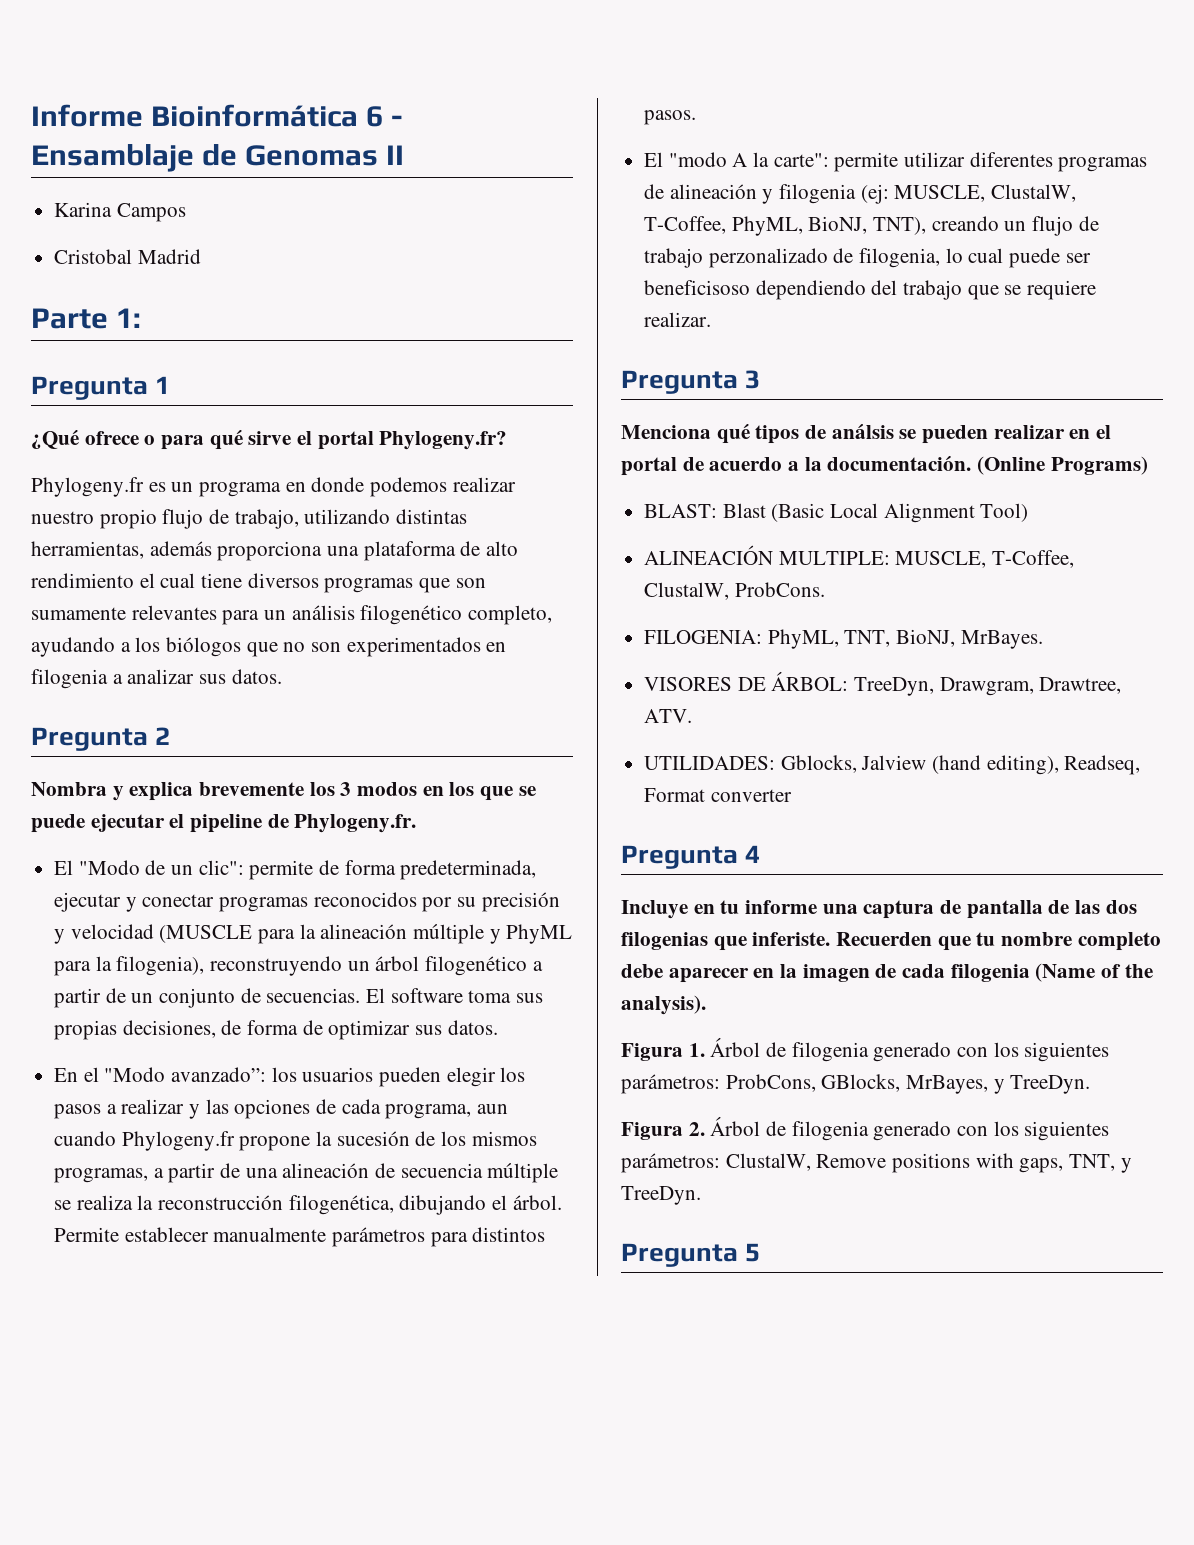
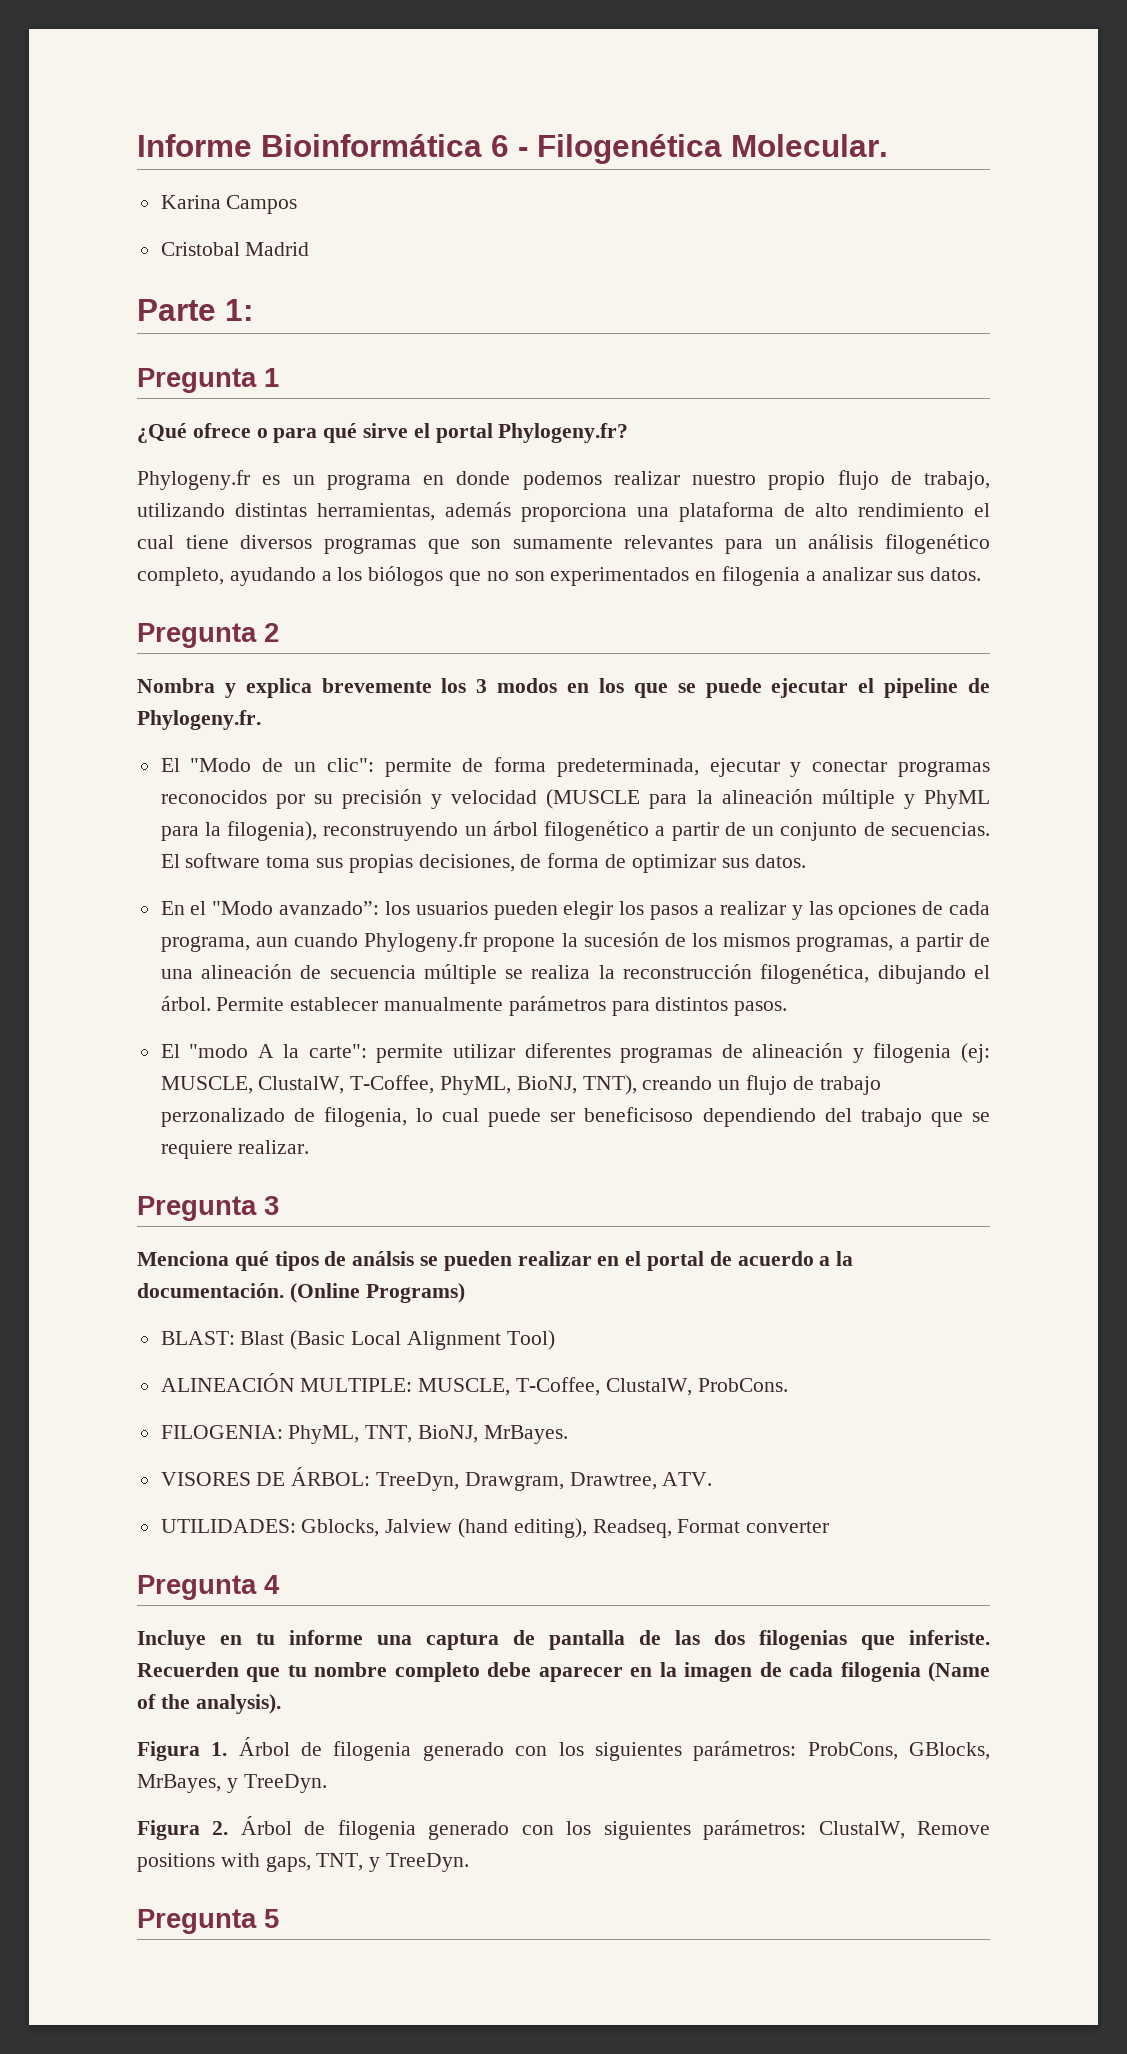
[31,144,405,172] Ensamblaje de Genomas II -> [537,134,888,164] Filogenética Molecular.

